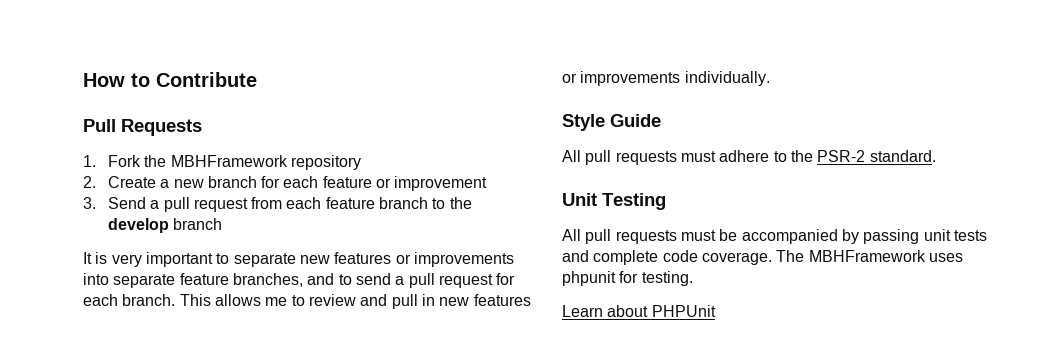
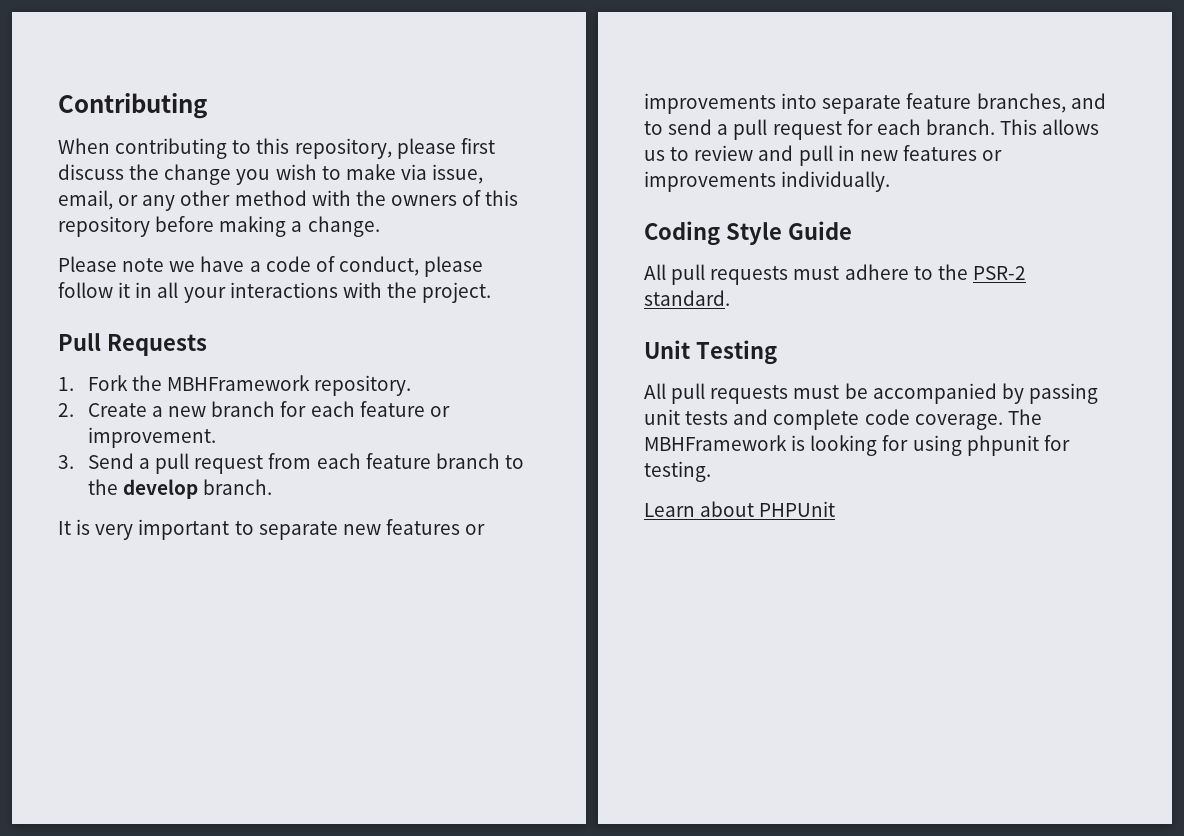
[83,72,257,87] How to Contribute -> [58,93,207,119] [58,138,495,159] [58,164,484,185] [58,190,519,211] [58,216,380,237] [58,256,484,277] [58,282,492,303] Contributing // When contributing to this repository, please first discuss the change you wish to make via issue, email, or any other method with the owners of this repository before making a change. // Please note we have a code of conduct, please follow it in all your interactions with the project.
[290,155,361,170] repository -> [314,375,412,396] repository.
[394,176,488,191] improvement -> [87,427,216,448] improvement.
[173,218,223,230] branch -> [203,479,273,495] branch.
[265,297,288,306] me -> [644,150,665,161] us
(770, 78) none -> [644,221,720,246] Coding
[928,253,963,262] uses -> [791,435,962,456] is looking for using

